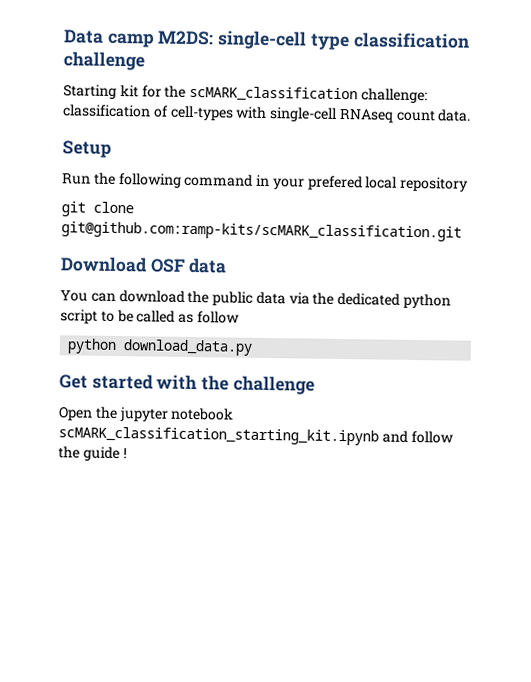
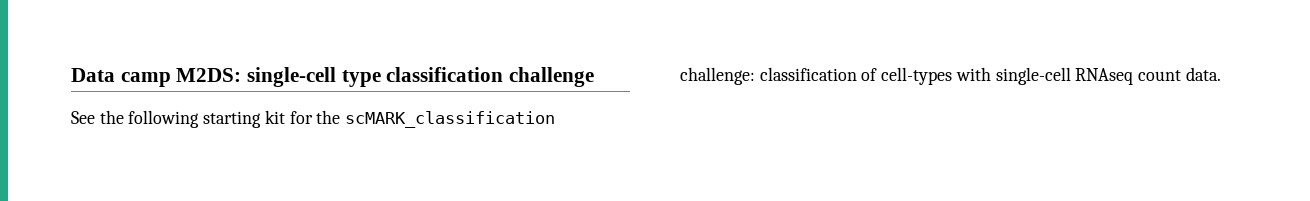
[63,84,117,99] Starting -> [71,110,262,128] See the following starting
[62,140,112,158] [62,172,469,192] [61,201,134,217] [61,221,462,242] [60,256,228,274] [60,290,452,309] [60,309,240,324] [67,338,254,356] [59,373,315,395] [58,406,235,422] [58,426,454,446] [58,446,127,462] // Setup // Run the following command in your prefered local repository // git clone git@github.com:ramp-kits/scMARK_classification.git // Download OSF data // You can download the public data via the dedicated python script to be called as follow // python download_data.py // Get started with the challenge // Open the jupyter notebook scMARK_classification_starting_kit.ipynb and follow the guide ! -> (1221, 74) none

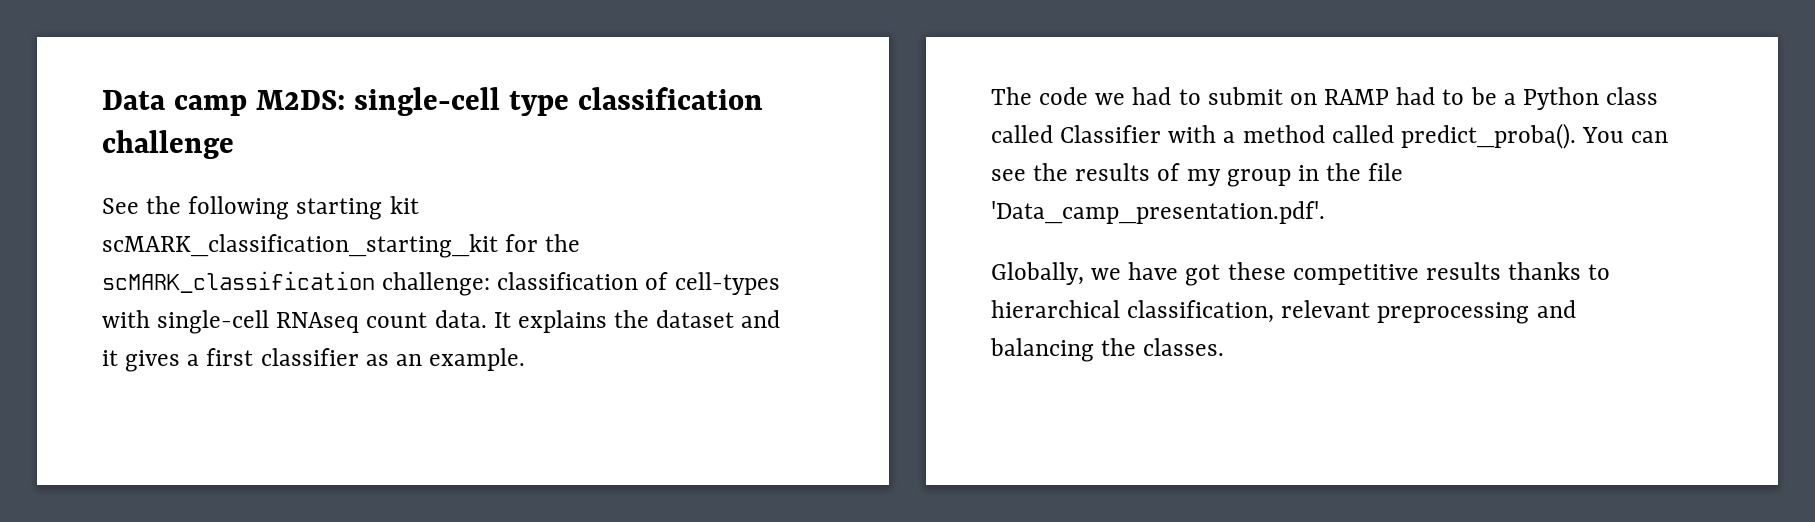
(285, 117) none -> [102,234,498,258] scMARK_classification_starting_kit
(1221, 74) none -> [493,310,781,333] [102,348,526,372] [991,87,1659,110] [991,123,1669,149] [991,163,1404,187] [991,201,1325,224] [991,262,1611,286] [991,300,1576,324] [990,338,1225,362] It explains the dataset and it gives a first classifier as an example. // The code we had to submit on RAMP had to be a Python class called Classifier with a method called predict_proba(). You can see the results of my group in the file 'Data_camp_presentation.pdf'. // Globally, we have got these competitive results thanks to hierarchical classification, relevant preprocessing and balancing the classes.

